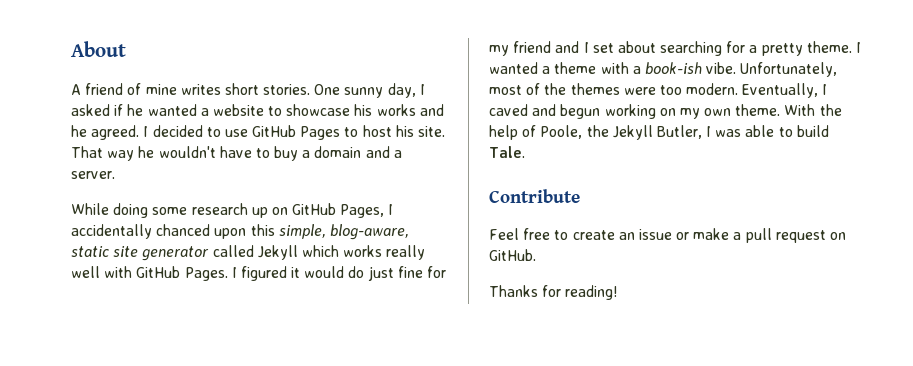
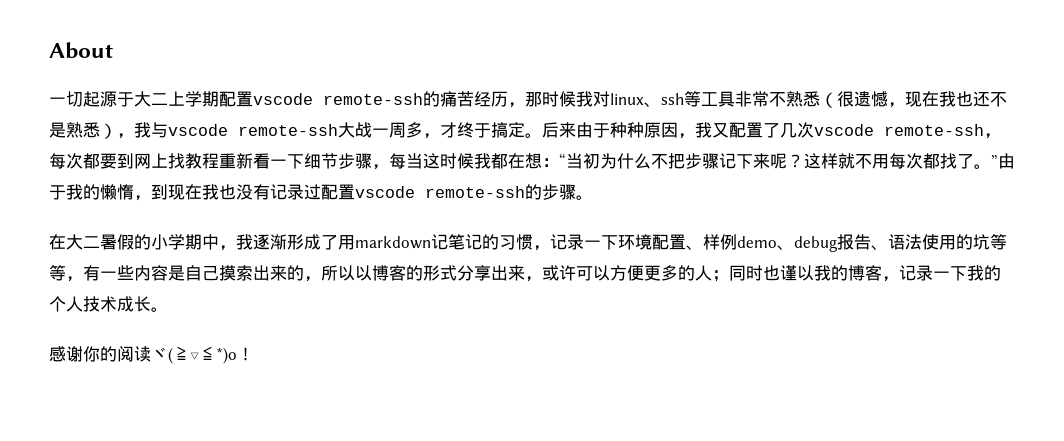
[71,83,425,98] [71,104,444,116] [71,125,446,140] [71,146,402,161] [71,171,115,179] [71,203,394,218] [71,224,409,240] [71,245,426,261] [71,266,447,281] [489,41,862,56] [489,62,838,77] [489,83,828,98] [489,104,842,119] [489,125,829,140] [489,146,525,158] [489,189,580,203] [489,228,847,243] [489,249,536,261] [489,285,618,300] A friend of mine writes short stories. One sunny day, I asked if he wanted a website to showcase his works and he agreed. I decided to use GitHub Pages to host his site. That way he wouldn't have to buy a domain and a server. // While doing some research up on GitHub Pages, I accidentally chanced upon this simple, blog-aware, static site generator called Jekyll which works really well with GitHub Pages. I figured it would do just fine for my friend and I set about searching for a pretty theme. I wanted a theme with a book-ish vibe. Unfortunately, most of the themes were too modern. Eventually, I caved and begun working on my own theme. With the help of Poole, the Jekyll Butler, I was able to build Tale. // Contribute // Feel free to create an issue or make a pull request on GitHub. // Thanks for reading! -> [49,91,1007,108] [49,122,1001,139] [49,153,1015,170] [49,184,593,201] [49,234,1007,252] [49,265,1001,282] [49,296,168,312] [49,346,254,364] 一切起源于大二上学期配置vscode remote-ssh的痛苦经历，那时候我对linux、ssh等工具非常不熟悉（很遗憾，现在我也还不是熟悉），我与vscode remote-ssh大战一周多，才终于搞定。后来由于种种原因，我又配置了几次vscode remote-ssh，每次都要到网上找教程重新看一下细节步骤，每当这时候我都在想：“当初为什么不把步骤记下来呢？这样就不用每次都找了。”由于我的懒惰，到现在我也没有记录过配置vscode remote-ssh的步骤。 // 在大二暑假的小学期中，我逐渐形成了用markdown记笔记的习惯，记录一下环境配置、样例demo、debug报告、语法使用的坑等等，有一些内容是自己摸索出来的，所以以博客的形式分享出来，或许可以方便更多的人；同时也谨以我的博客，记录一下我的个人技术成长。 // 感谢你的阅读ヾ(≧▽≦*)o！

